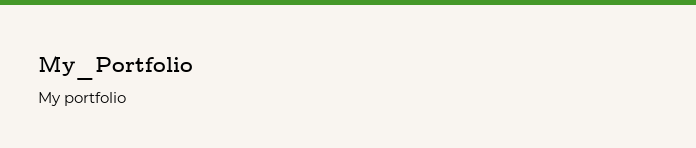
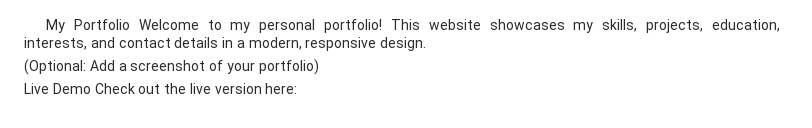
[38,55,193,80] [38,92,127,106] My_Portfolio // My portfolio -> [46,19,780,33] [24,37,427,51] [24,59,319,75] [24,83,298,94] My Portfolio Welcome to my personal portfolio! This website showcases my skills, projects, education, interests, and contact details in a modern, responsive design. // (Optional: Add a screenshot of your portfolio) // Live Demo Check out the live version here:

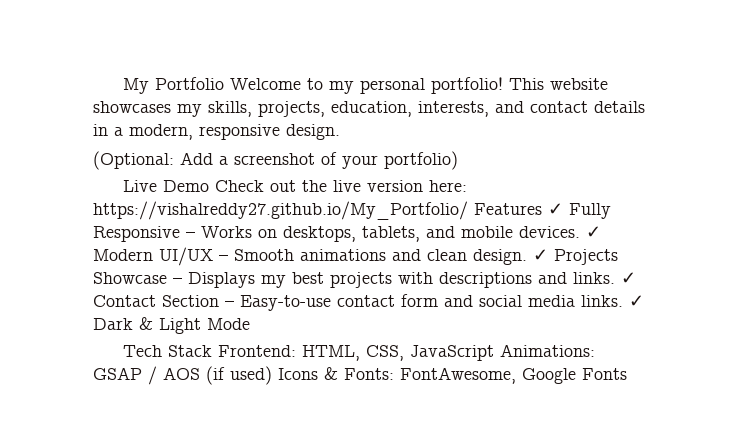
(298, 88) none -> [93,201,611,220] [93,226,601,242] [93,247,618,266] [93,272,636,288] [93,294,644,311] [93,317,250,334] [123,344,596,361] [93,366,627,385] https://vishalreddy27.github.io/My_Portfolio/ Features ✓ Fully Responsive – Works on desktops, tablets, and mobile devices. ✓ Modern UI/UX – Smooth animations and clean design. ✓ Projects Showcase – Displays my best projects with descriptions and links. ✓ Contact Section – Easy-to-use contact form and social media links. ✓ Dark & Light Mode // Tech Stack Frontend: HTML, CSS, JavaScript Animations: GSAP / AOS (if used) Icons & Fonts: FontAwesome, Google Fonts

